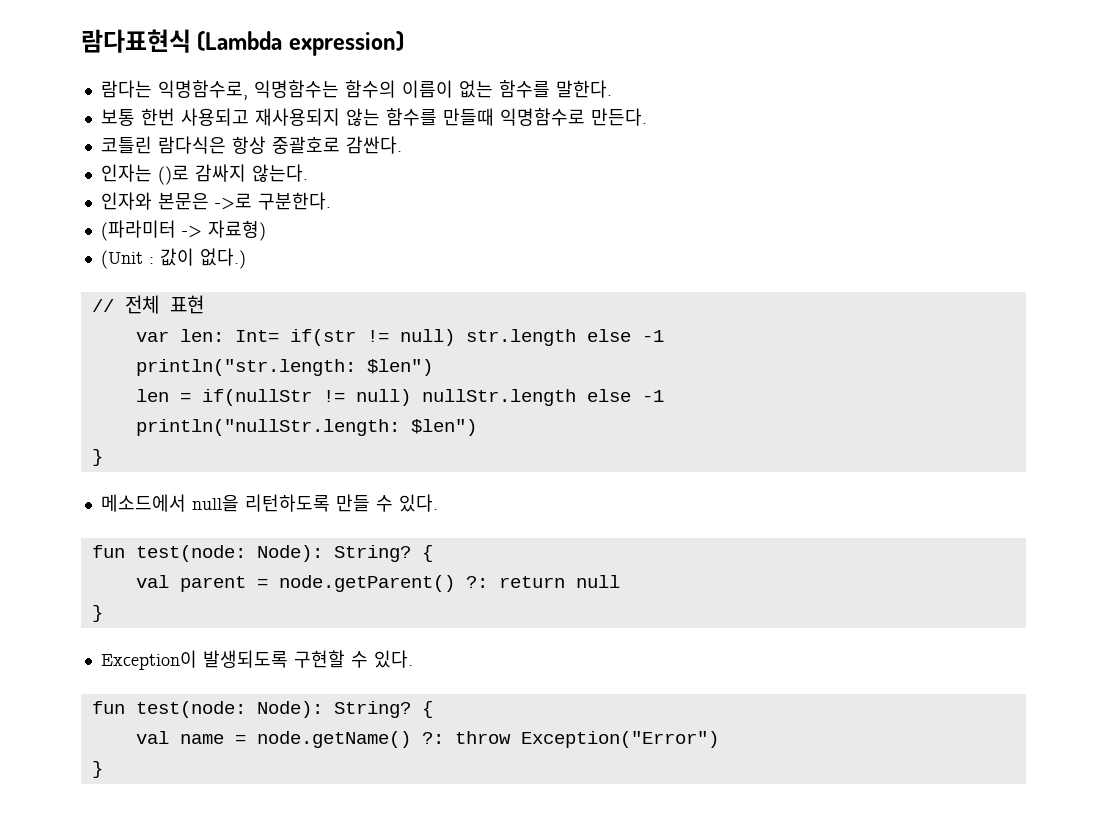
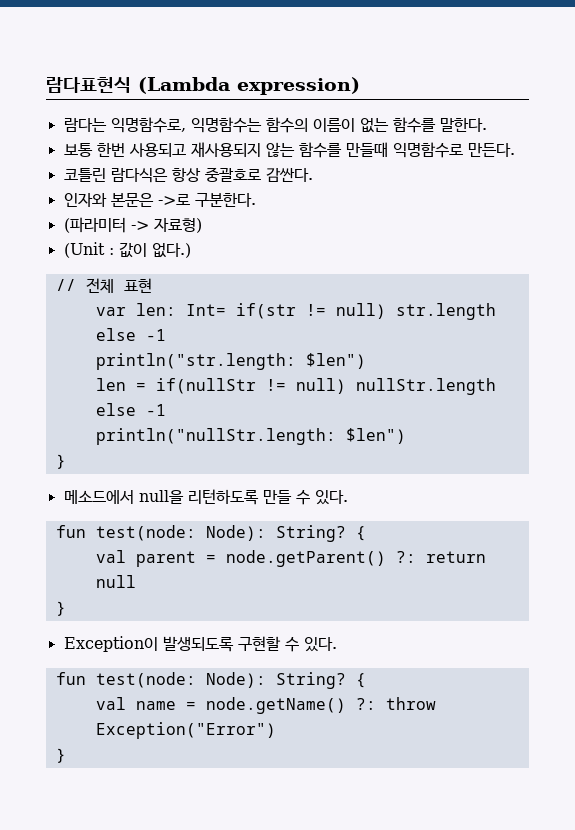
[100,164,308,185] // 인자는 ()로 감싸지 않는다. -> (313, 175) none

